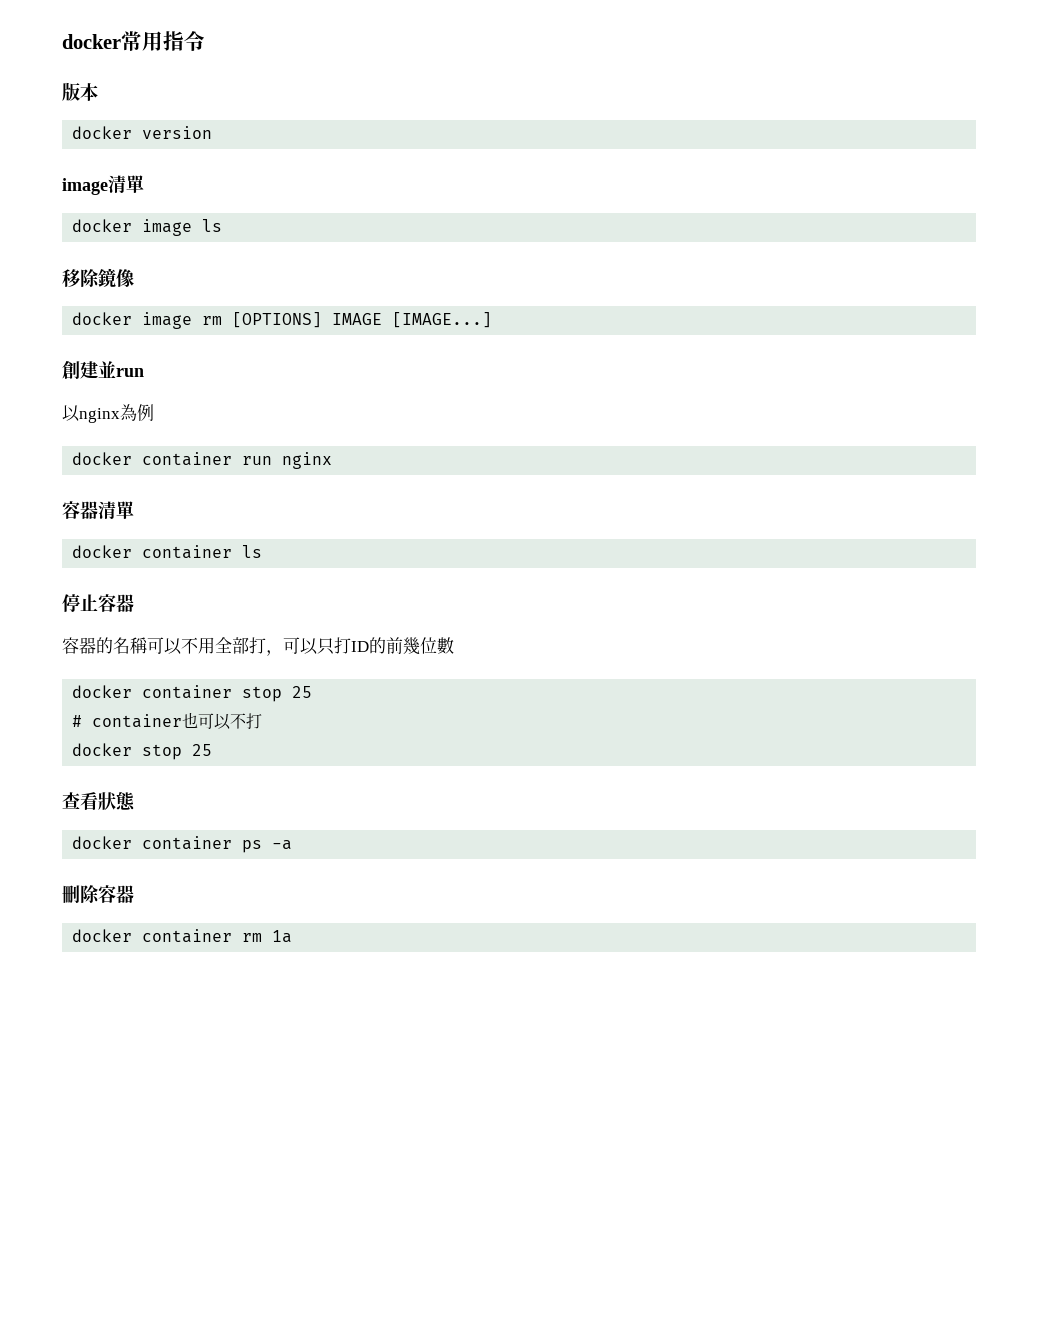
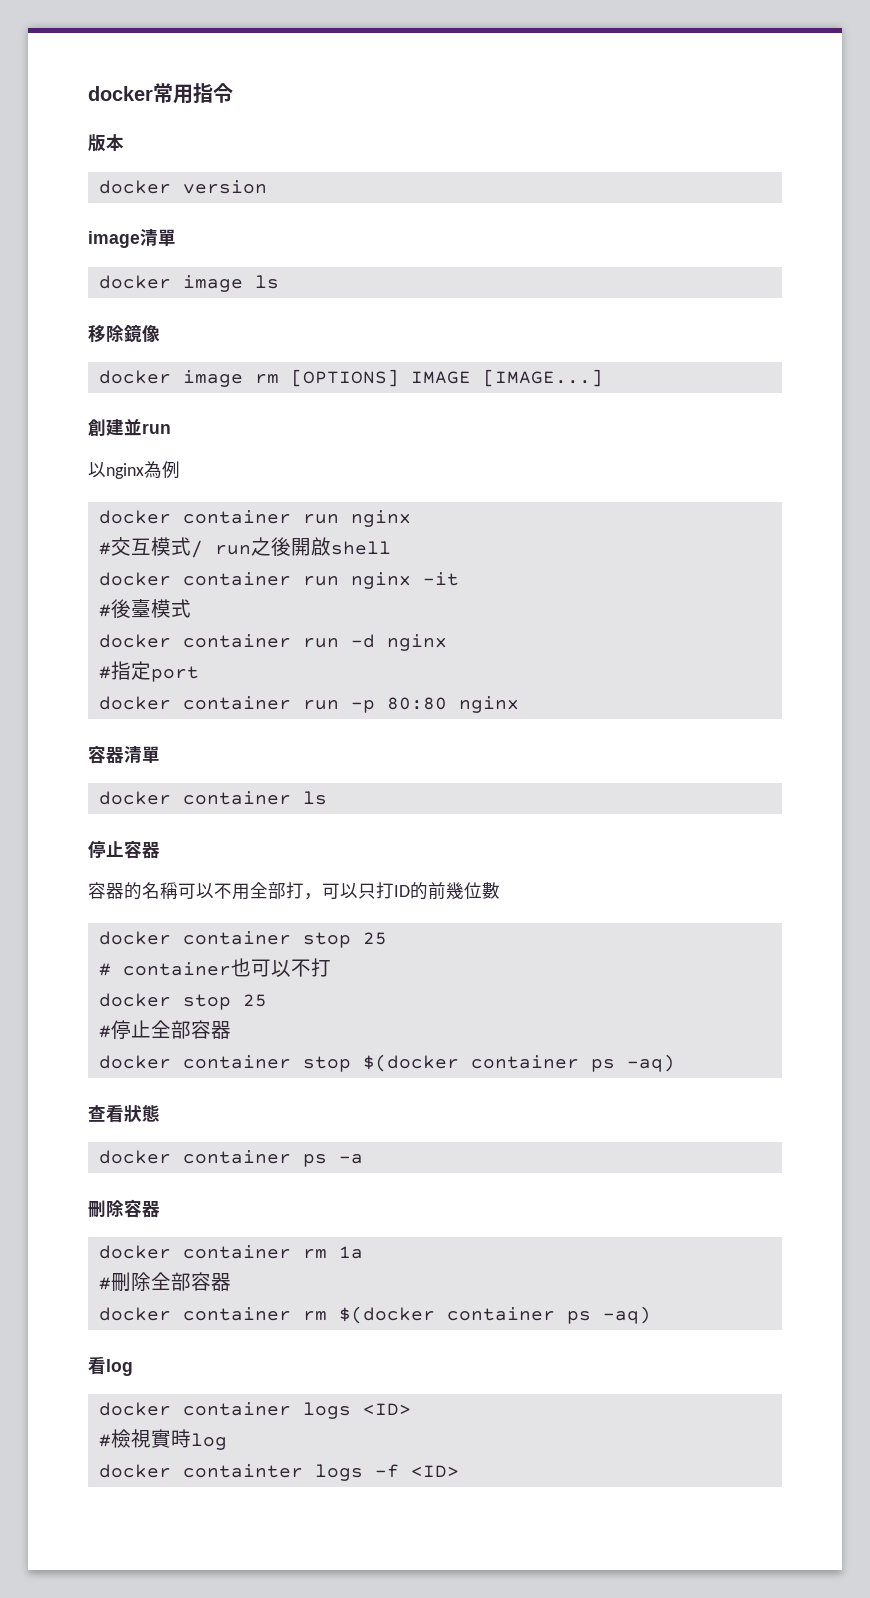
(333, 460) none -> [98,537,391,558] [98,572,459,589] [98,599,191,618] [98,634,447,651] [98,661,199,682] [98,696,519,713] // #交互模式/ run之後開啟shell // docker container run nginx -it // #後臺模式 // docker container run -d nginx // #指定port // docker container run -p 80:80 nginx
(213, 750) none -> [98,1020,231,1039] [98,1054,675,1072] // #停止全部容器 // docker container stop $(docker container ps -aq)
(293, 936) none -> [98,1272,231,1292] [98,1306,651,1324] [88,1356,133,1376] [98,1402,411,1419] [98,1429,227,1450] [98,1464,459,1481] // #刪除全部容器 // docker container rm $(docker container ps -aq) // 看log // docker container logs <ID> // #檢視實時log // docker containter logs -f <ID>

